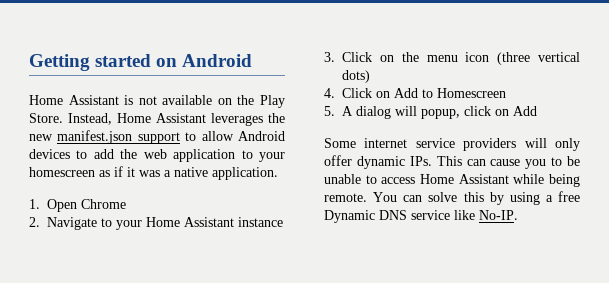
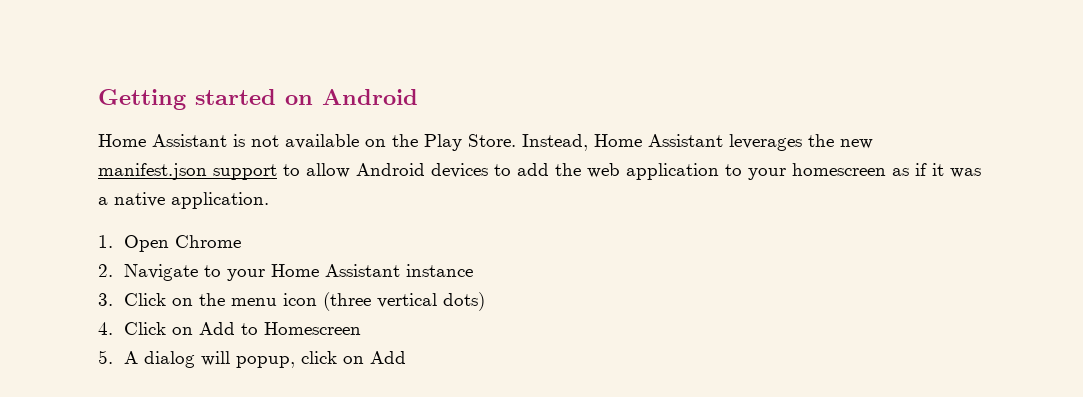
[324,138,580,151] [324,155,580,169] [324,174,580,187] [324,191,580,205] [324,210,518,223] // Some internet service providers will only offer dynamic IPs. This can cause you to be unable to access Home Assistant while being remote. You can solve this by using a free Dynamic DNS service like No-IP. -> (406, 357) none

